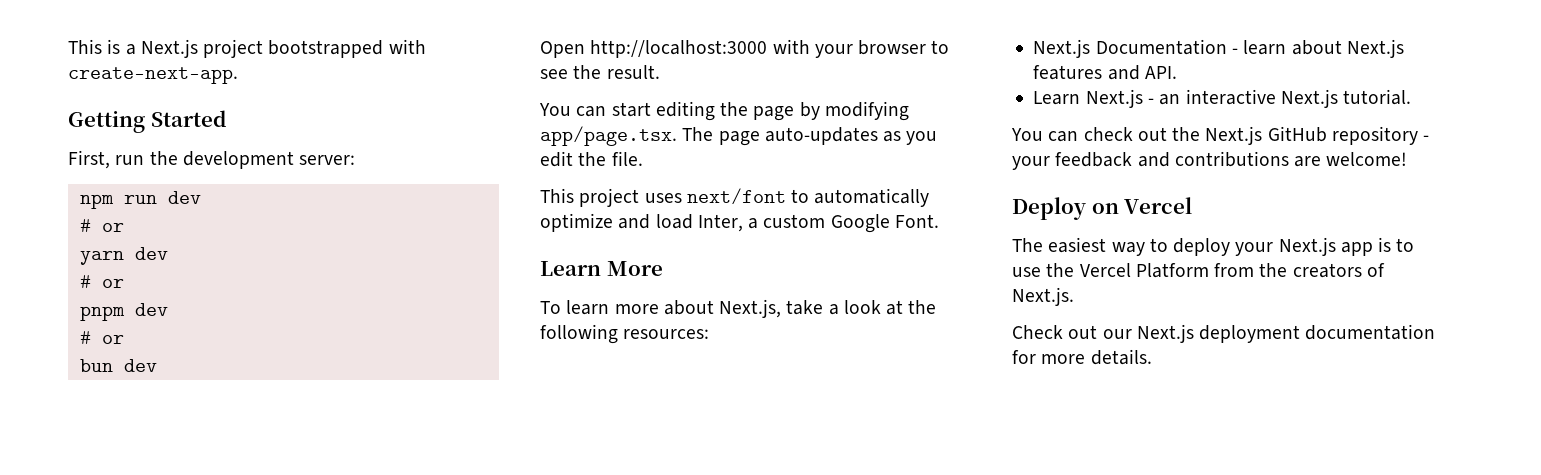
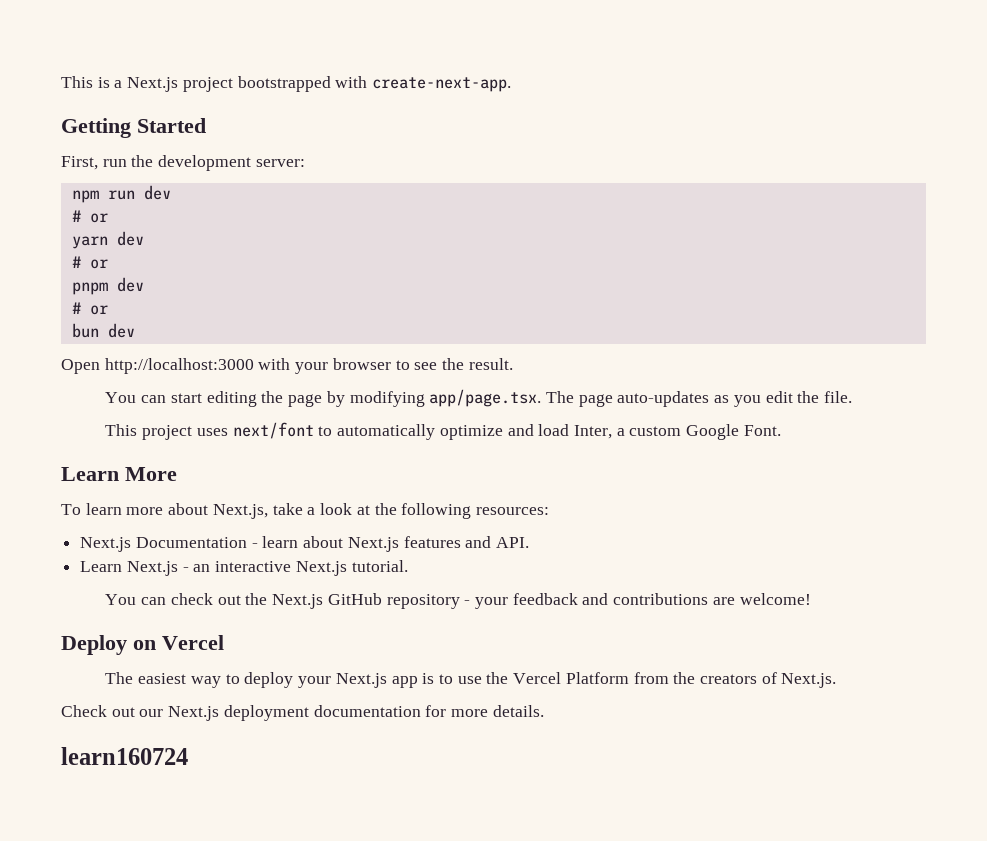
(1152, 357) none -> [61,747,188,765] // learn160724

